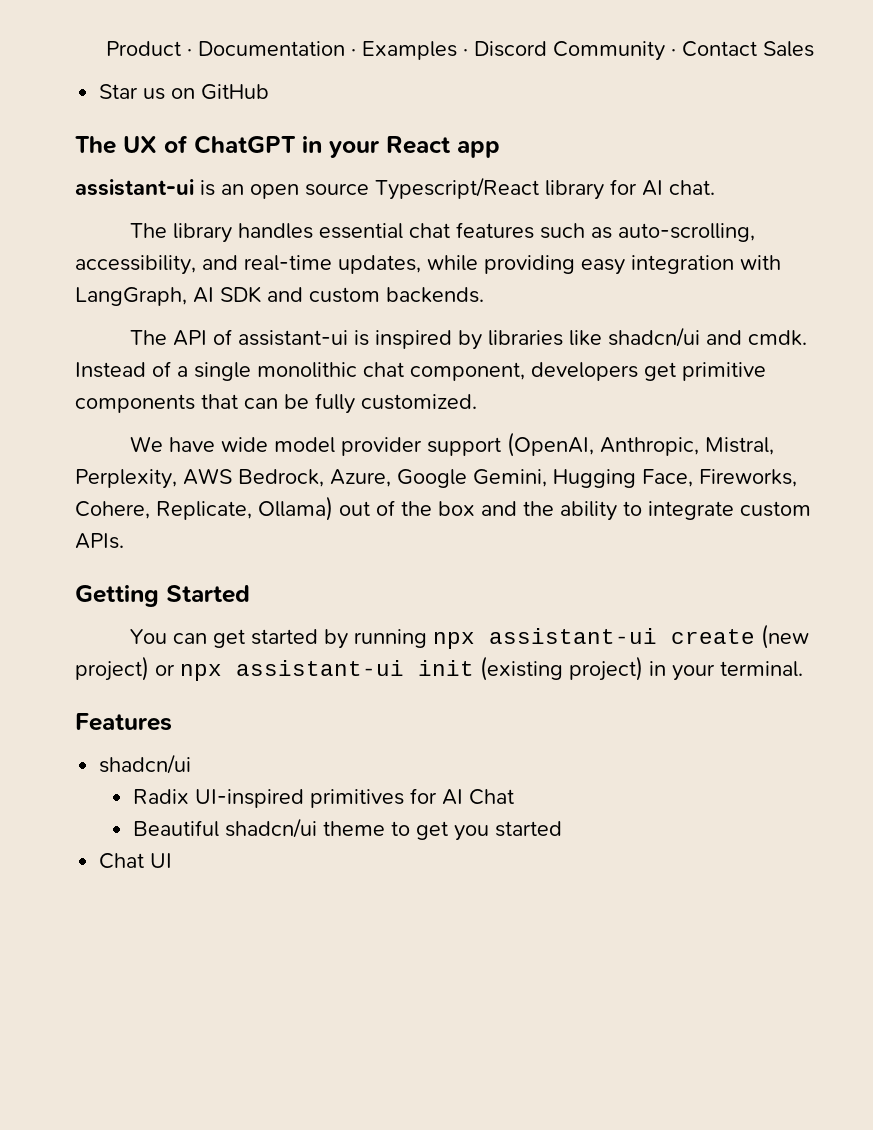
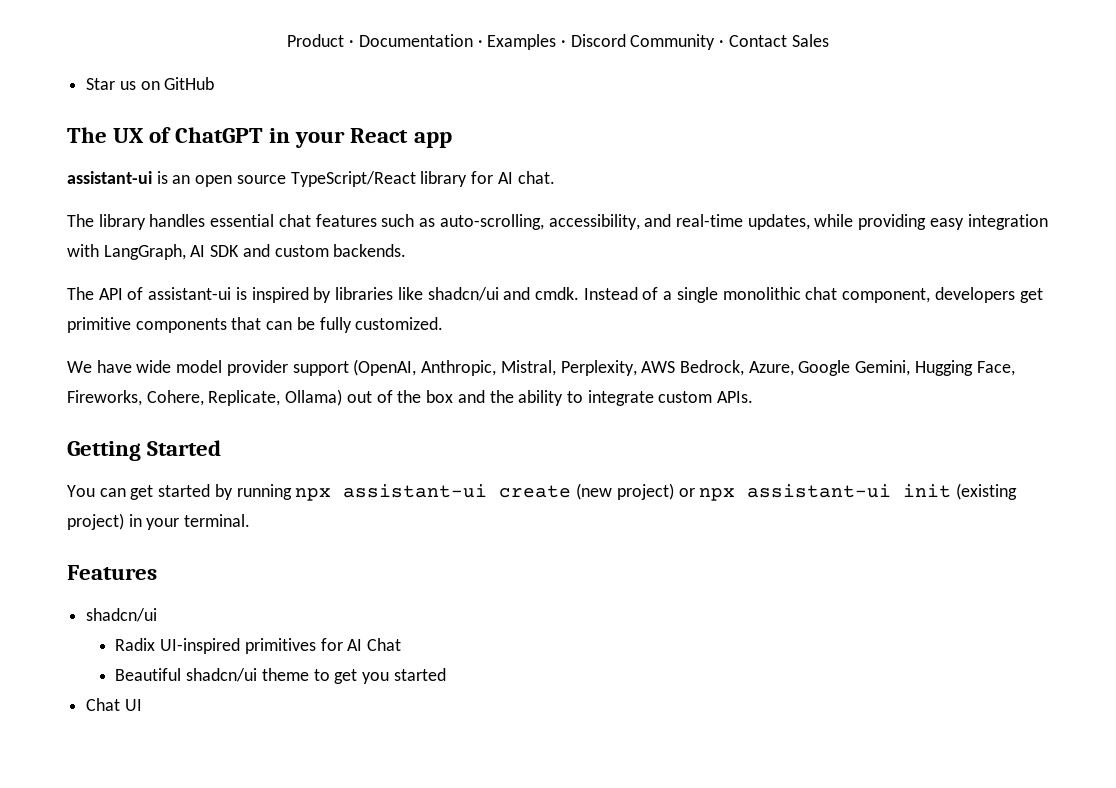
[375,177,539,200] Typescript/React -> [290,171,416,187] TypeScript/React

